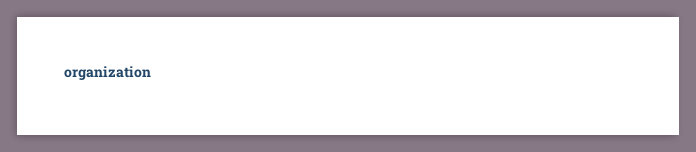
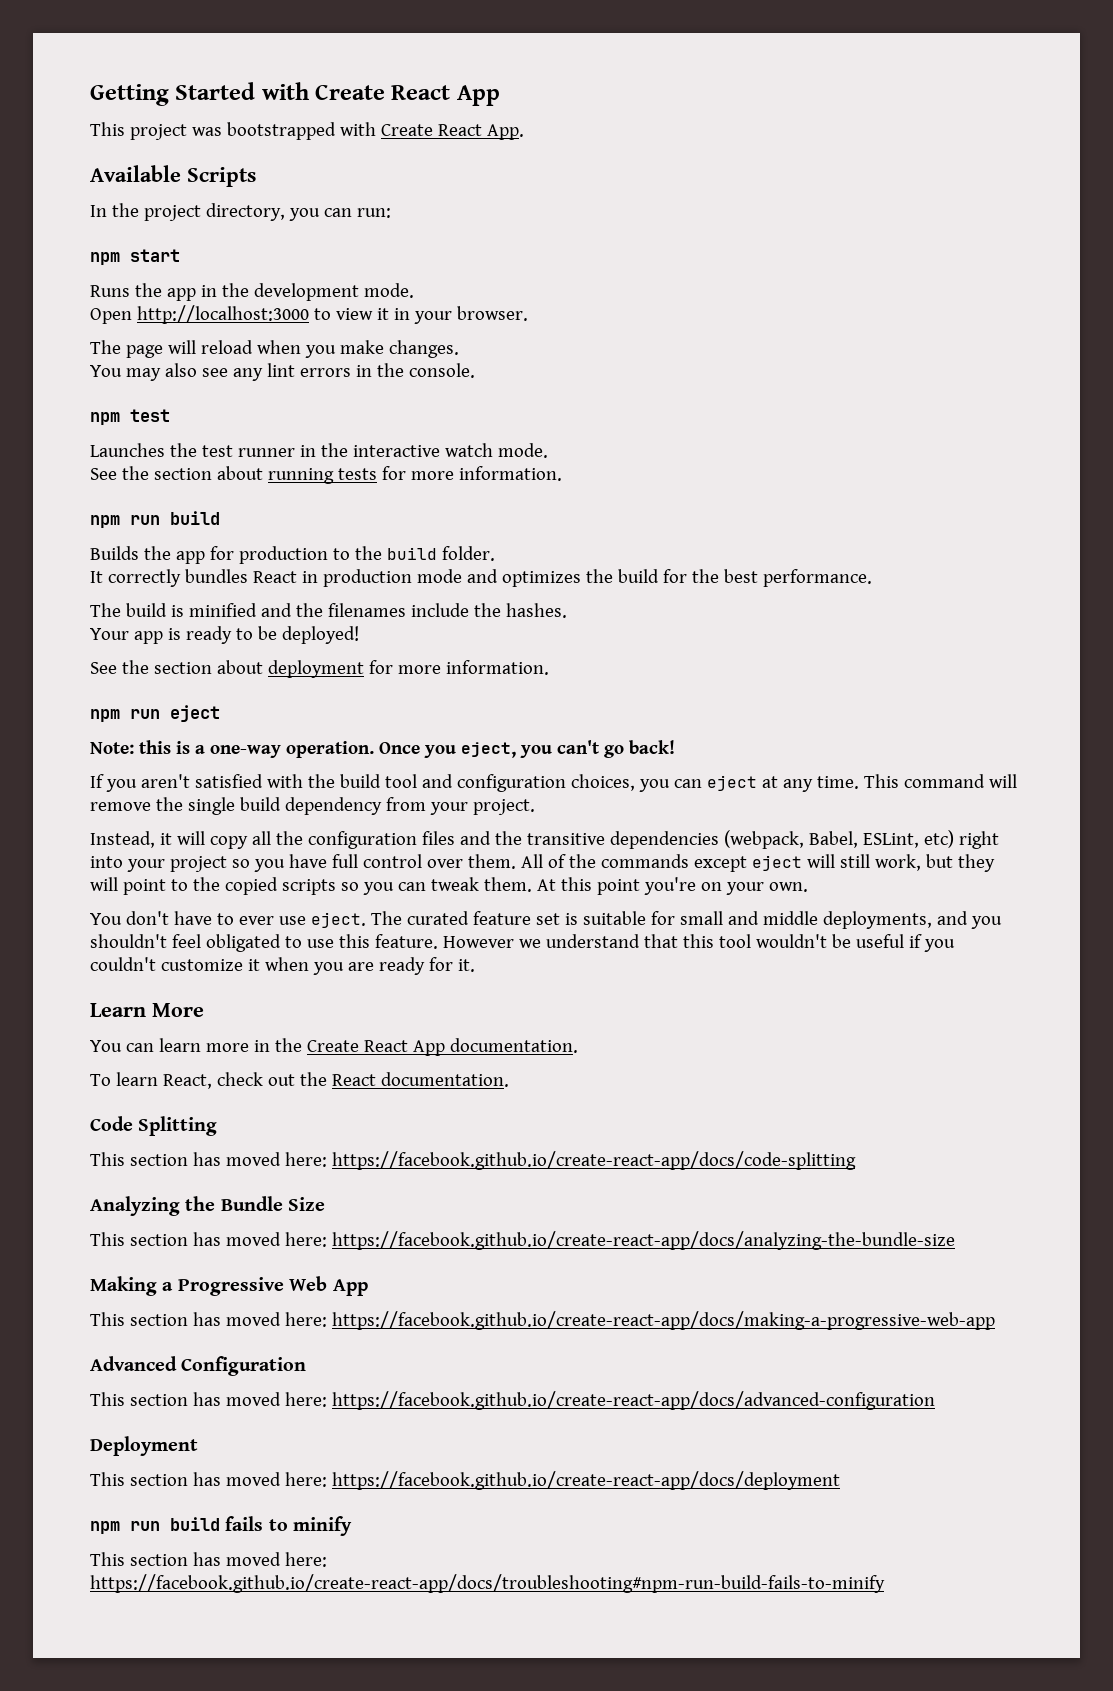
[64,66,151,80] organization -> [90,82,500,106] [90,122,524,140] [90,165,256,187] [90,203,391,221] [90,249,180,265] [90,283,414,301] [90,305,528,324] [90,340,459,358] [90,363,475,381] [90,409,170,425] [90,443,548,458] [90,466,562,484] [90,511,220,528] [90,546,495,564] [90,569,872,587] [90,603,567,618] [90,626,359,644] [90,660,549,678] [90,705,220,722] [90,740,675,758] [90,774,1017,792] [90,797,535,815] [90,830,999,849] [90,854,995,872] [90,877,808,895] [90,911,1002,929] [90,934,955,952] [90,957,475,975] [90,1003,204,1017] [90,1038,578,1056] [90,1072,509,1089] [90,1116,218,1136] [90,1151,856,1170] [90,1196,326,1216] [90,1231,955,1250] [90,1276,368,1296] [90,1311,995,1330] [90,1356,307,1376] [90,1391,935,1410] [90,1436,198,1456] [90,1471,840,1490] [90,1516,353,1536] [90,1552,327,1567] [90,1574,885,1593] Getting Started with Create React App // This project was bootstrapped with Create React App. // Available Scripts // In the project directory, you can run: // npm start // Runs the app in the development mode. // Open http://localhost:3000 to view it in your browser. // The page will reload when you make changes. // You may also see any lint errors in the console. // npm test // Launches the test runner in the interactive watch mode. // See the section about running tests for more information. // npm run build // Builds the app for production to the build folder. // It correctly bundles React in production mode and optimizes the build for the best performance. // The build is minified and the filenames include the hashes. // Your app is ready to be deployed! // See the section about deployment for more information. // npm run eject // Note: this is a one-way operation. Once you eject, you can't go back! // If you aren't satisfied with the build tool and configuration choices, you can eject at any time. This command will remove the single build dependency from your project. // Instead, it will copy all the configuration files and the transitive dependencies (webpack, Babel, ESLint, etc) right into your project so you have full control over them. All of the commands except eject will still work, but they will point to the copied scripts so you can tweak them. At this point you're on your own. // You don't have to ever use eject. The curated feature set is suitable for small and middle deployments, and you shouldn't feel obligated to use this feature. However we understand that this tool wouldn't be useful if you couldn't customize it when you are ready for it. // Learn More // You can learn more in the Create React App documentation. // To learn React, check out the React documentation. // Code Splitting // This section has moved here: https://facebook.github.io/create-react-app/docs/code-splitting // Analyzing the Bundle Size // This section has moved here: https://facebook.github.io/create-react-app/docs/analyzing-the-bundle-size // Making a Progressive Web App // This section has moved here: https://facebook.github.io/create-react-app/docs/making-a-progressive-web-app // Advanced Configuration // This section has moved here: https://facebook.github.io/create-react-app/docs/advanced-configuration // Deployment // This section has moved here: https://facebook.github.io/create-react-app/docs/deployment // npm run build fails to minify // This section has moved here: https://facebook.github.io/create-react-app/docs/troubleshooting#npm-run-build-fails-to-minify

